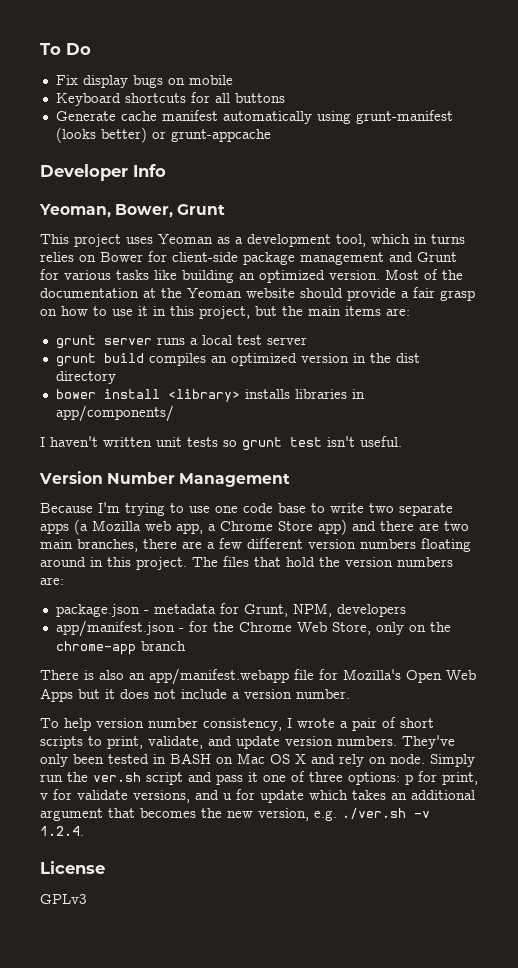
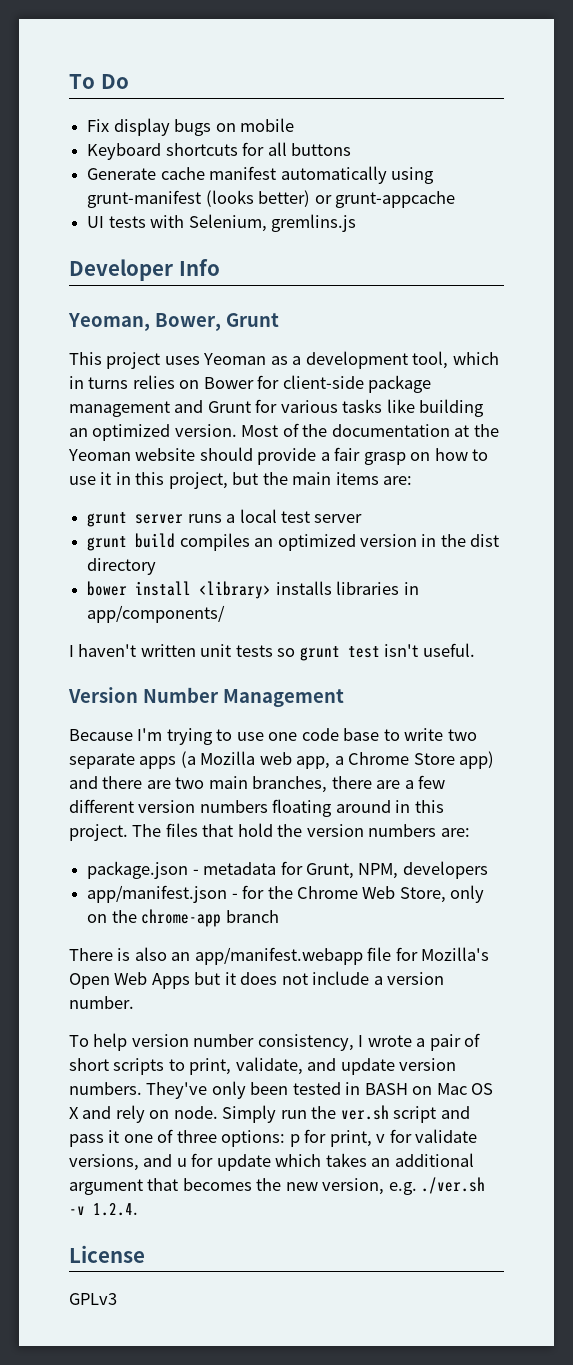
(271, 135) none -> [87,214,356,232] // UI tests with Selenium, gremlins.js

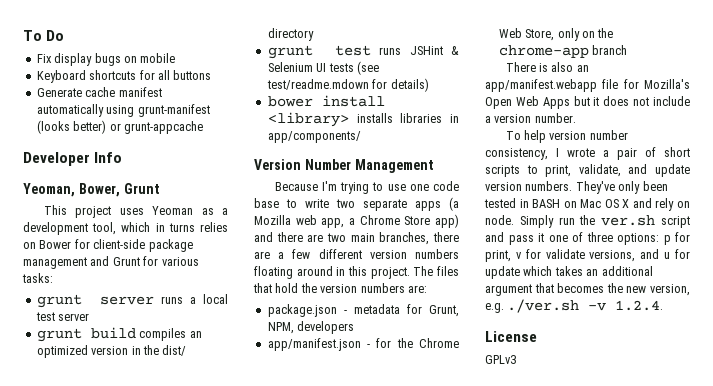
[87,214,356,232] // UI tests with Selenium, gremlins.js -> (203, 127) none
[342,399,485,417] [69,423,499,441] [68,447,489,465] [69,472,413,489] tasks like building an optimized version. Most of the documentation at the Yeoman website should provide a fair grasp on how to use it in this project, but the main items are: -> [22,273,53,283] tasks:
[470,534,500,547] dist -> [162,345,187,356] dist/
(157, 566) none -> [267,45,459,59] [267,61,379,75] [266,78,429,92] // grunt test runs JSHint & Selenium UI tests (see test/readme.mdown for details)
[69,643,475,661] // I haven't written unit tests so grunt test isn't useful. -> (361, 137) none

